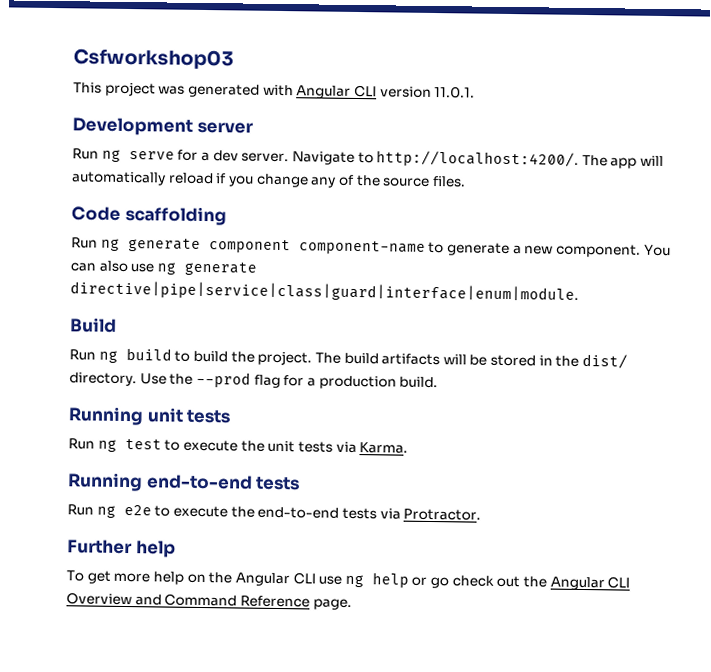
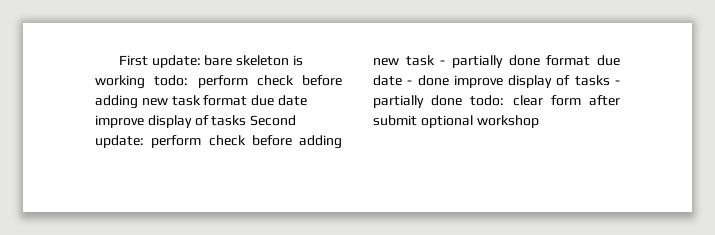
[73,48,234,70] [73,81,476,99] [72,117,253,136] [72,148,665,169] [71,171,466,188] [71,205,227,226] [71,237,671,258] [70,260,257,276] [70,280,579,303] [70,317,117,333] [69,347,629,369] [69,371,439,390] [68,406,232,426] [68,438,409,454] [67,472,301,492] [67,504,482,521] [67,539,176,558] [66,570,631,591] [66,592,352,610] Csfworkshop03 // This project was generated with Angular CLI version 11.0.1. // Development server // Run ng serve for a dev server. Navigate to http://localhost:4200/. The app will automatically reload if you change any of the source files. // Code scaffolding // Run ng generate component component-name to generate a new component. You can also use ng generate directive|pipe|service|class|guard|interface|enum|module. // Build // Run ng build to build the project. The build artifacts will be stored in the dist/ directory. Use the --prod flag for a production build. // Running unit tests // Run ng test to execute the unit tests via Karma. // Running end-to-end tests // Run ng e2e to execute the end-to-end tests via Protractor. // Further help // To get more help on the Angular CLI use ng help or go check out the Angular CLI Overview and Command Reference page. -> [118,55,303,68] [95,75,342,89] [95,95,307,109] [95,115,297,128] [95,135,342,149] [373,55,620,68] [373,75,620,88] [373,95,620,108] [373,115,539,128] First update: bare skeleton is working todo: perform check before adding new task format due date improve display of tasks Second update: perform check before adding new task - partially done format due date - done improve display of tasks - partially done todo: clear form after submit optional workshop

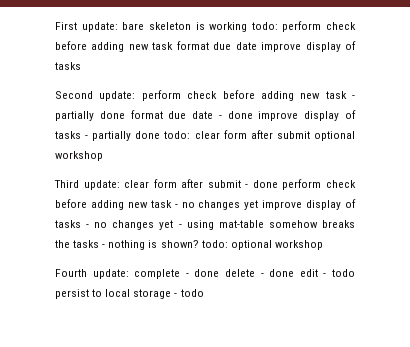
(247, 120) none -> (81, 66) //
(539, 121) none -> [54,179,356,190] [55,199,356,210] [55,220,355,230] [55,240,323,250] [55,269,355,279] [55,289,204,299] // Third update: clear form after submit - done perform check before adding new task - no changes yet improve display of tasks - no changes yet - using mat-table somehow breaks the tasks - nothing is shown? todo: optional workshop // Fourth update: complete - done delete - done edit - todo persist to local storage - todo

